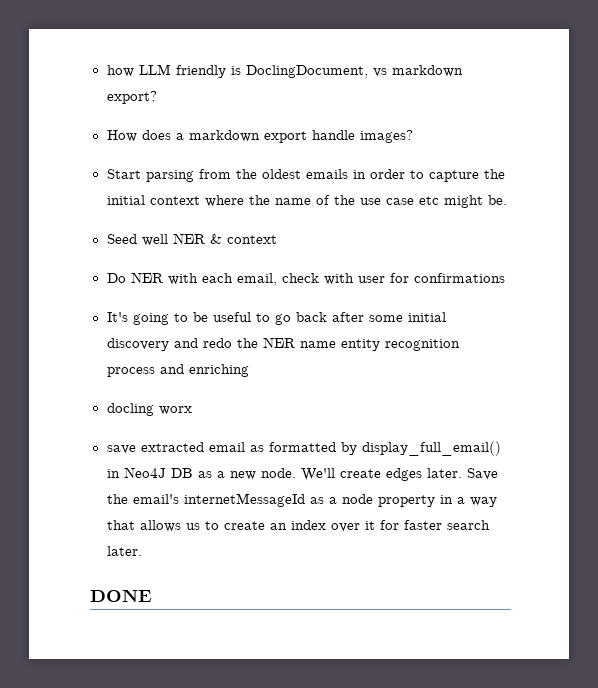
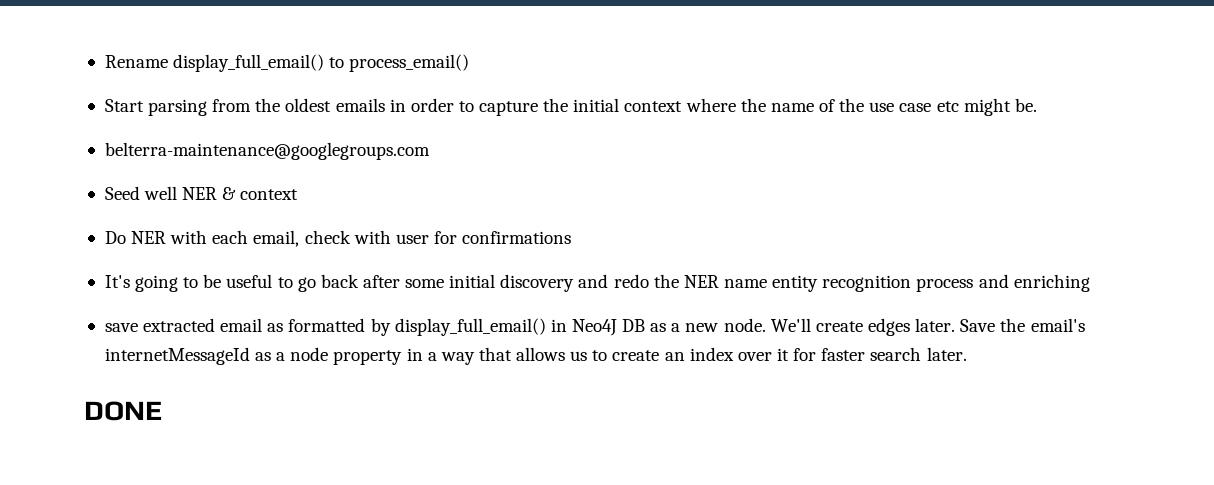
[106,64,463,78] [106,91,157,104] [106,130,413,143] how LLM friendly is DoclingDocument, vs markdown export? // How does a markdown export handle images? -> [104,54,470,72] Rename display_full_email() to process_email()
(507, 200) none -> [104,142,430,160] // belterra-maintenance@googlegroups.com
[106,403,192,416] // docling worx -> (1090, 283) none

